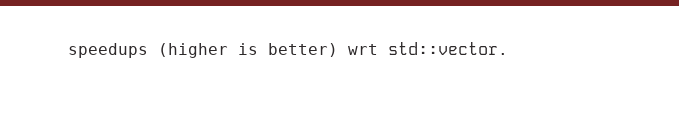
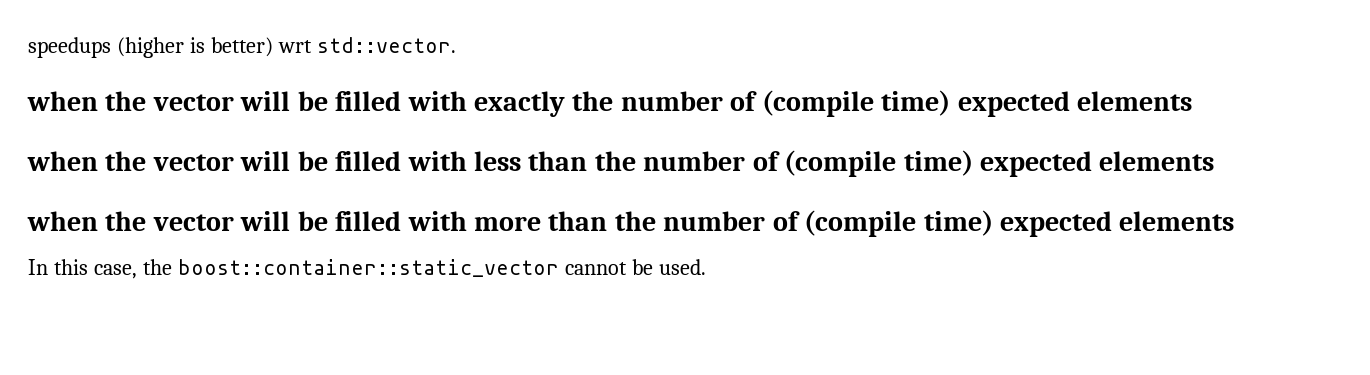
(508, 48) none -> [27,90,1192,117] [27,150,1215,177] [27,210,1235,237] [28,259,706,279] // when the vector will be filled with exactly the number of (compile time) expected elements // when the vector will be filled with less than the number of (compile time) expected elements // when the vector will be filled with more than the number of (compile time) expected elements // In this case, the boost::container::static_vector cannot be used.

